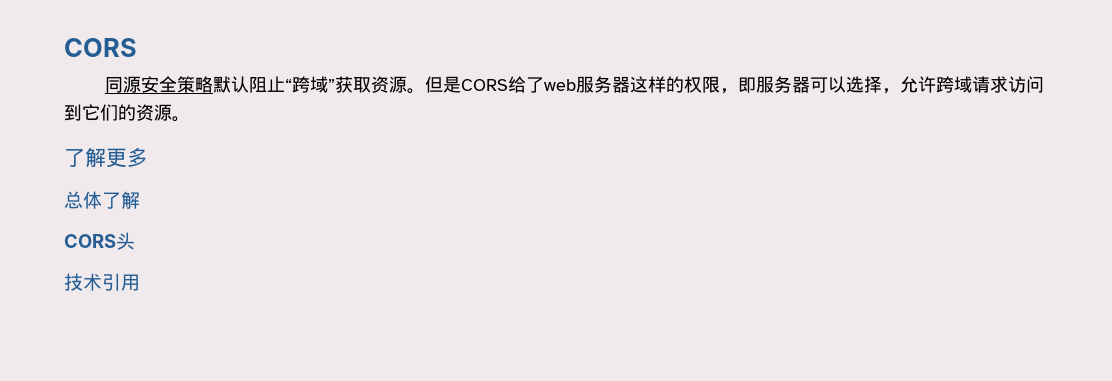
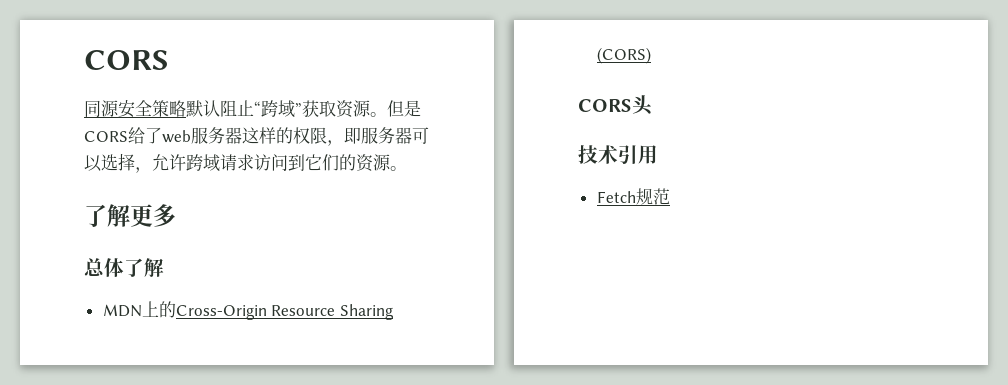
(140, 200) none -> [102,301,394,320] [596,47,651,64] // MDN上的Cross-Origin Resource Sharing (CORS)
(140, 282) none -> [596,188,670,205] // Fetch规范

